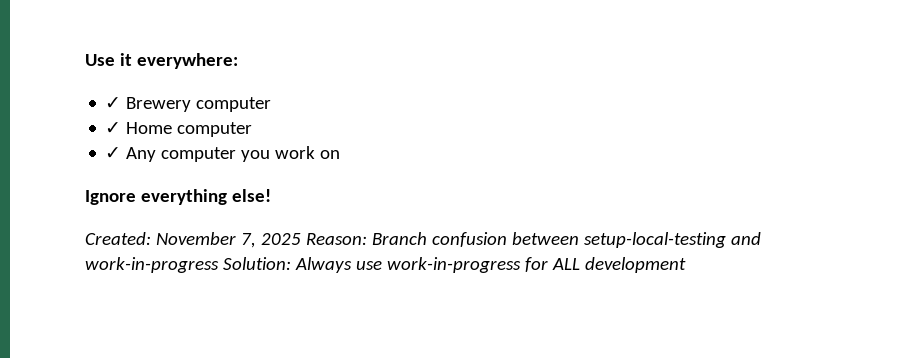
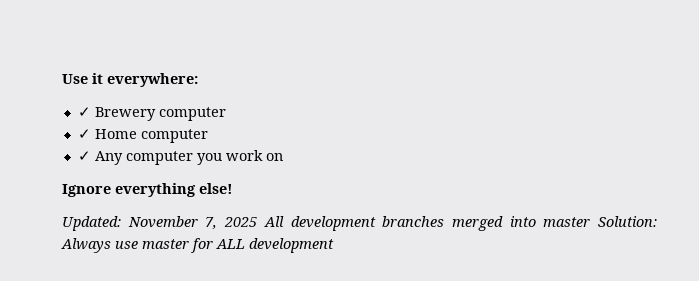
[85,232,151,245] Created: -> [62,216,121,231] Updated:
[305,232,761,248] [85,257,219,273] Reason: Branch confusion between setup-local-testing and work-in-progress -> [263,216,591,231] All development branches merged into master
[386,257,521,273] work-in-progress -> [142,239,189,249] master

